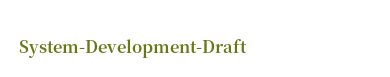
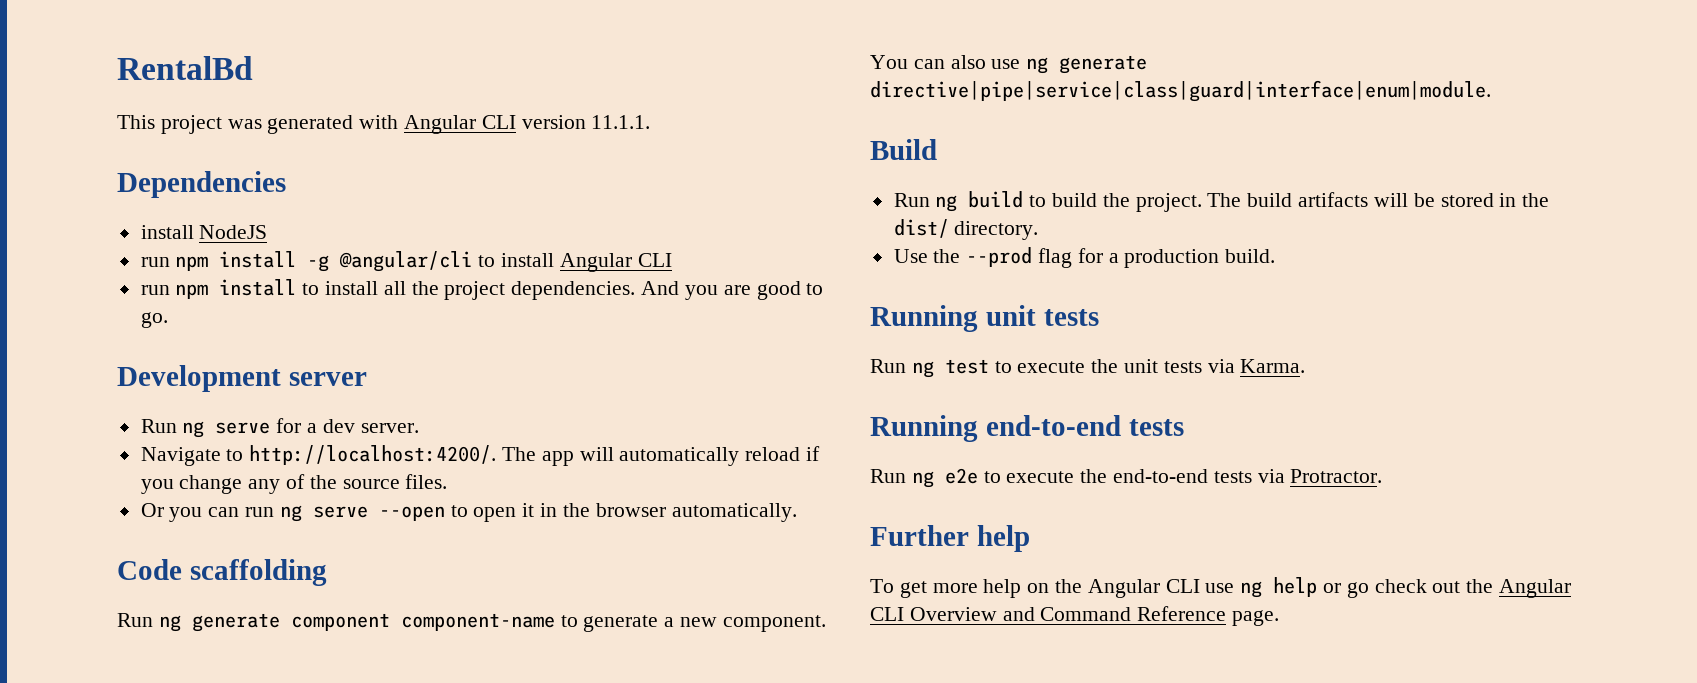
[19,39,247,58] System-Development-Draft -> [117,56,253,80] [117,115,651,134] [117,171,286,198] [140,225,268,239] [140,251,672,272] [140,279,824,300] [140,312,168,328] [117,365,367,392] [140,418,419,438] [140,445,821,466] [140,474,448,494] [140,503,797,522] [117,559,327,586] [117,613,826,632] [870,55,1148,74] [870,80,1491,102] [870,139,937,160] [893,191,1550,212] [893,219,1039,240] [893,247,1276,268] [870,305,1099,332] [870,359,1306,378] [870,415,1184,442] [870,468,1383,488] [870,525,1030,552] [870,577,1572,598] [870,606,1280,626] RentalBd // This project was generated with Angular CLI version 11.1.1. // Dependencies // install NodeJS // run npm install -g @angular/cli to install Angular CLI // run npm install to install all the project dependencies. And you are good to go. // Development server // Run ng serve for a dev server. // Navigate to http://localhost:4200/. The app will automatically reload if you change any of the source files. // Or you can run ng serve --open to open it in the browser automatically. // Code scaffolding // Run ng generate component component-name to generate a new component. You can also use ng generate directive|pipe|service|class|guard|interface|enum|module. // Build // Run ng build to build the project. The build artifacts will be stored in the dist/ directory. // Use the --prod flag for a production build. // Running unit tests // Run ng test to execute the unit tests via Karma. // Running end-to-end tests // Run ng e2e to execute the end-to-end tests via Protractor. // Further help // To get more help on the Angular CLI use ng help or go check out the Angular CLI Overview and Command Reference page.

